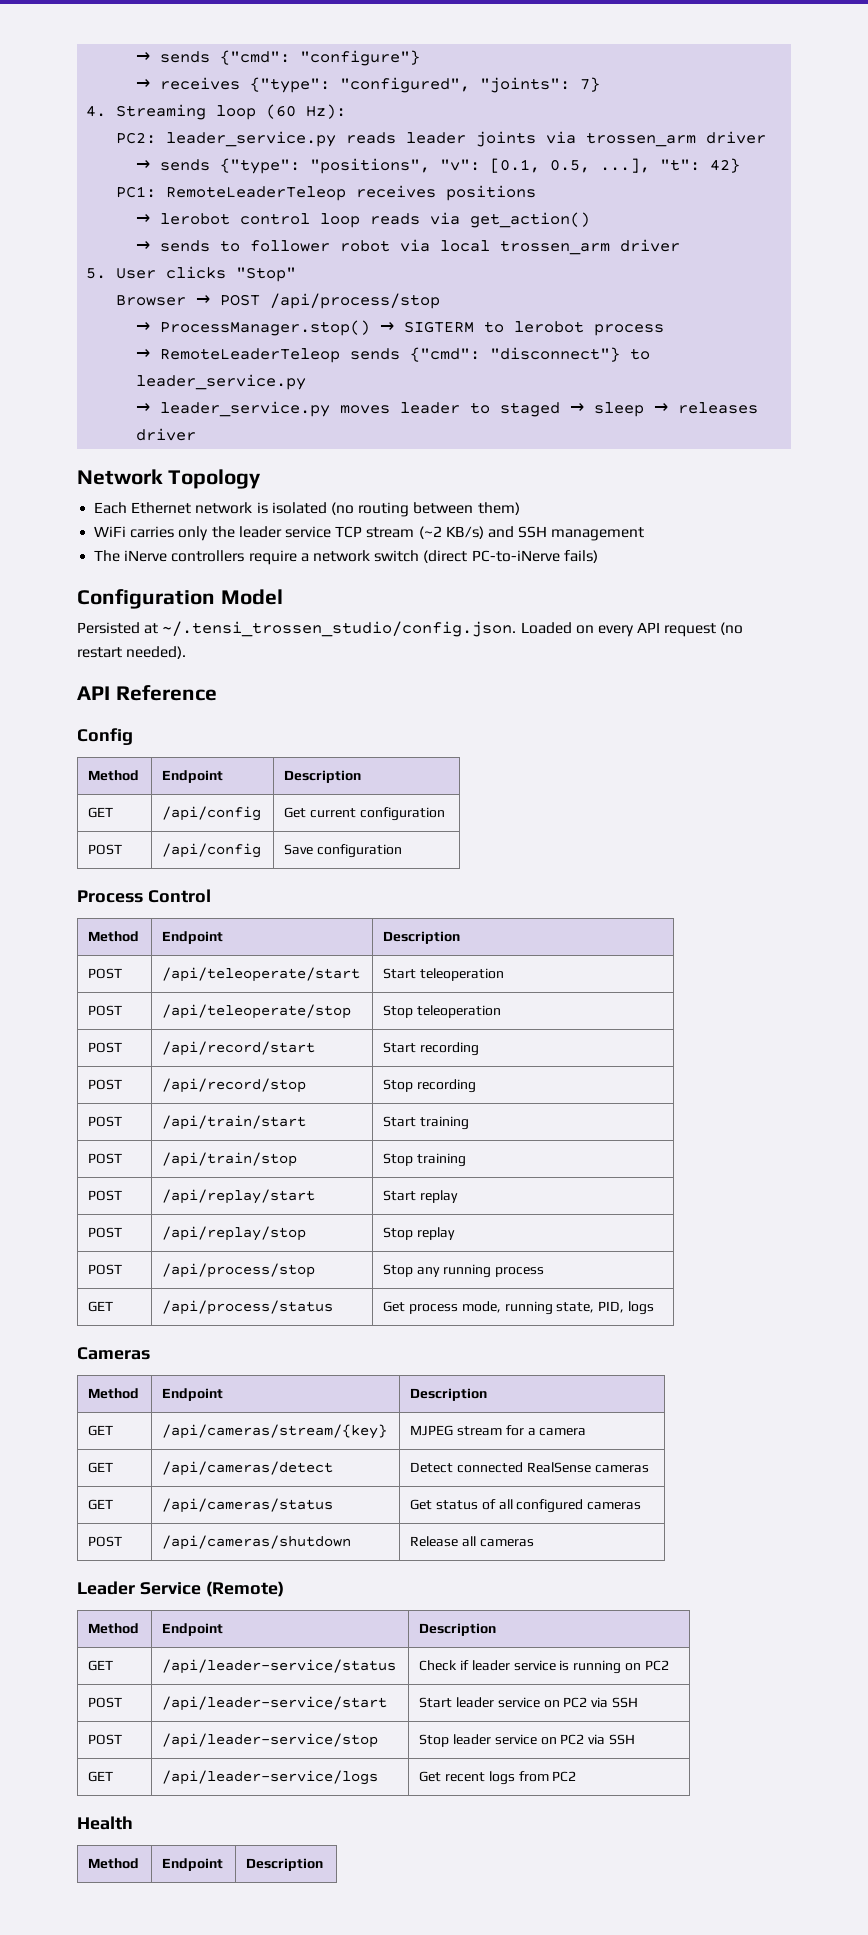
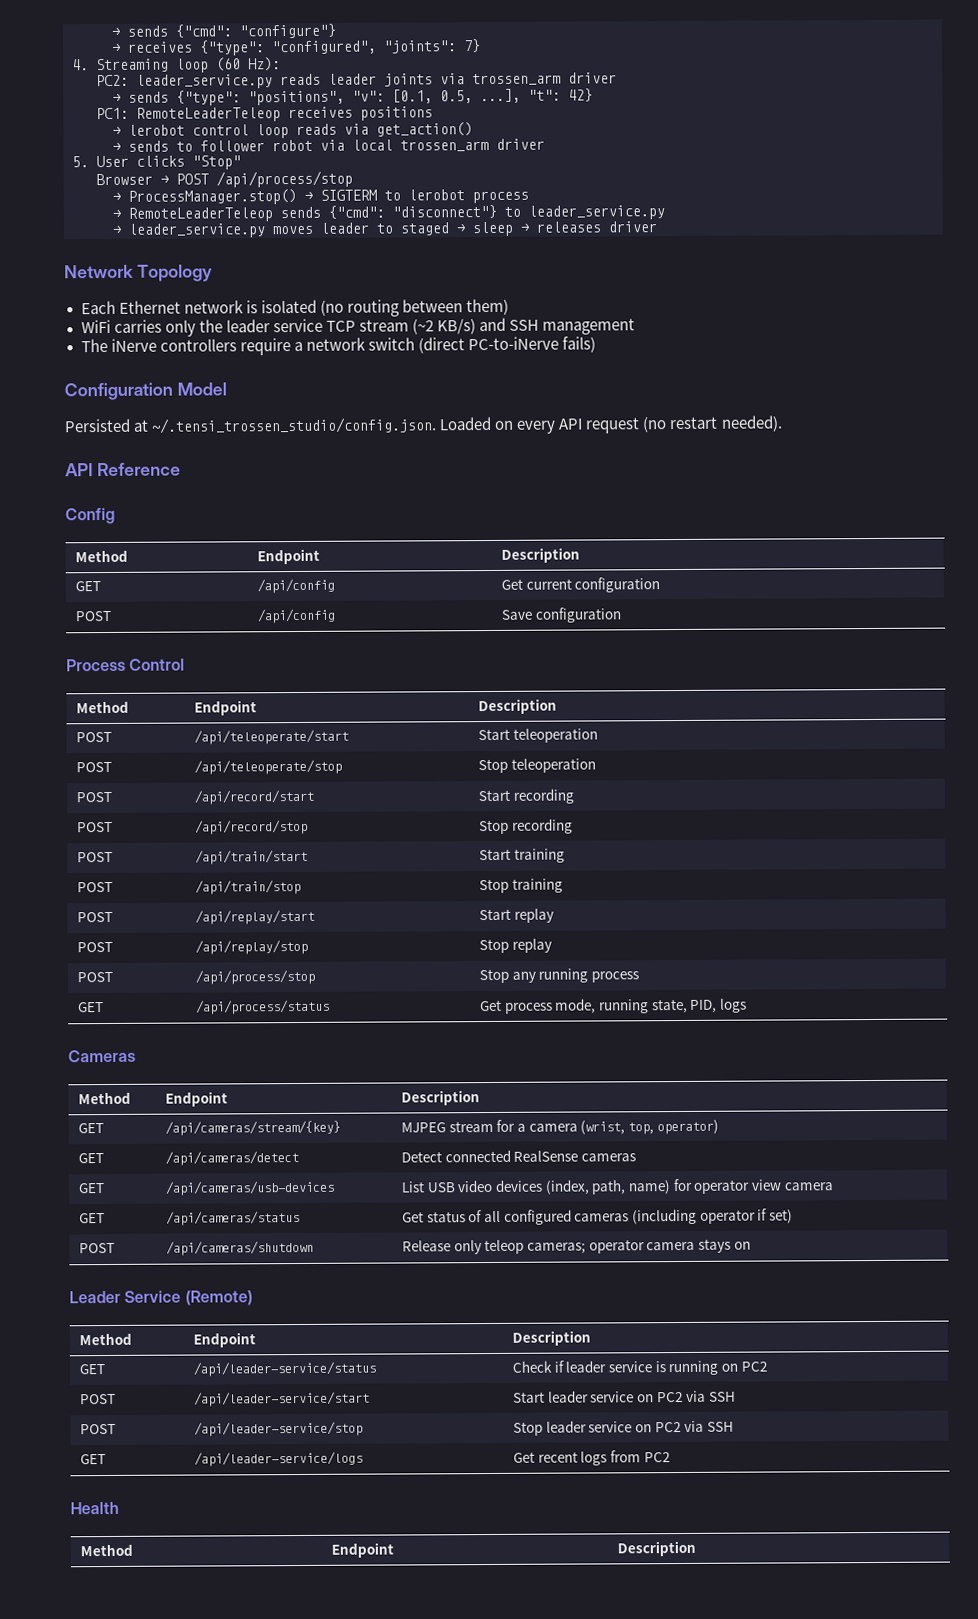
(587, 1432) none -> [580,1119,719,1135] (wrist, top, operator)
(649, 1469) none -> [78,1183,106,1194] [165,1180,336,1196] [401,1178,833,1195] // GET | /api/cameras/usb-devices | List USB video devices (index, path, name) for operator view camera
(642, 1506) none -> [631,1208,793,1225] (including operator if set)
[461,1536,534,1547] all cameras -> [453,1238,751,1255] only teleop cameras; operator camera stays on

